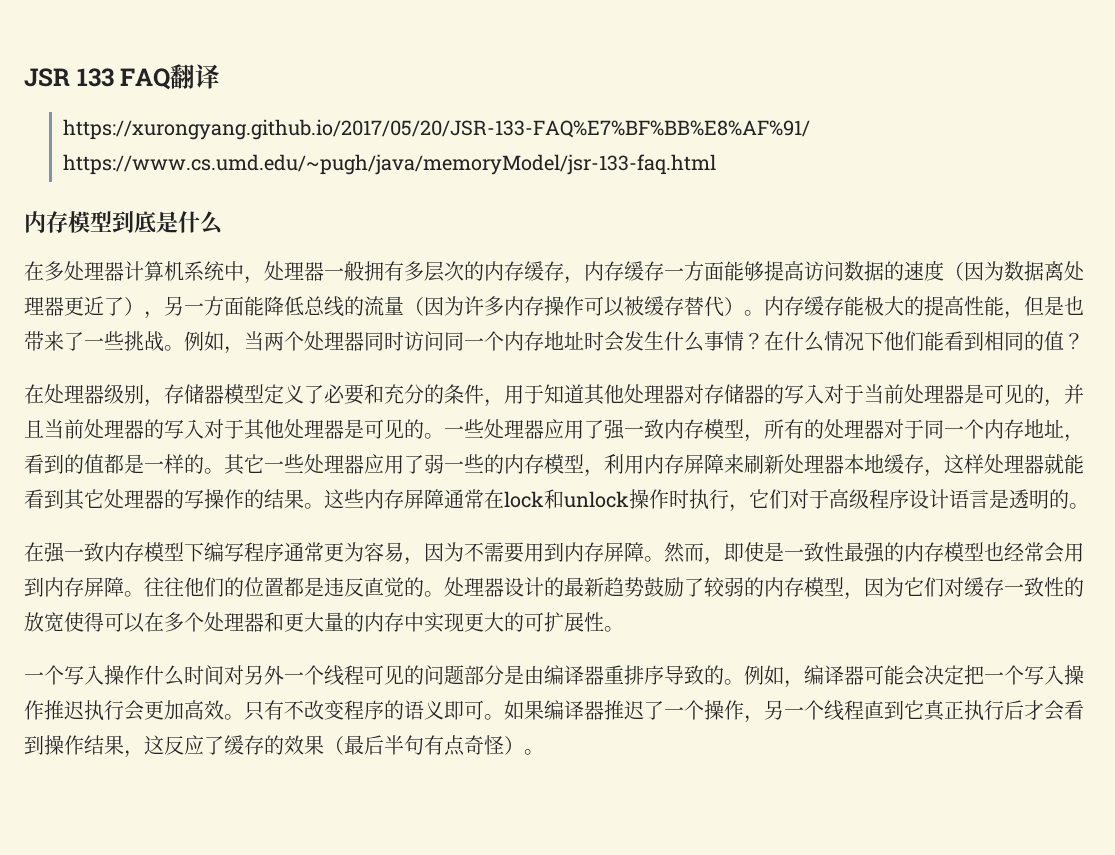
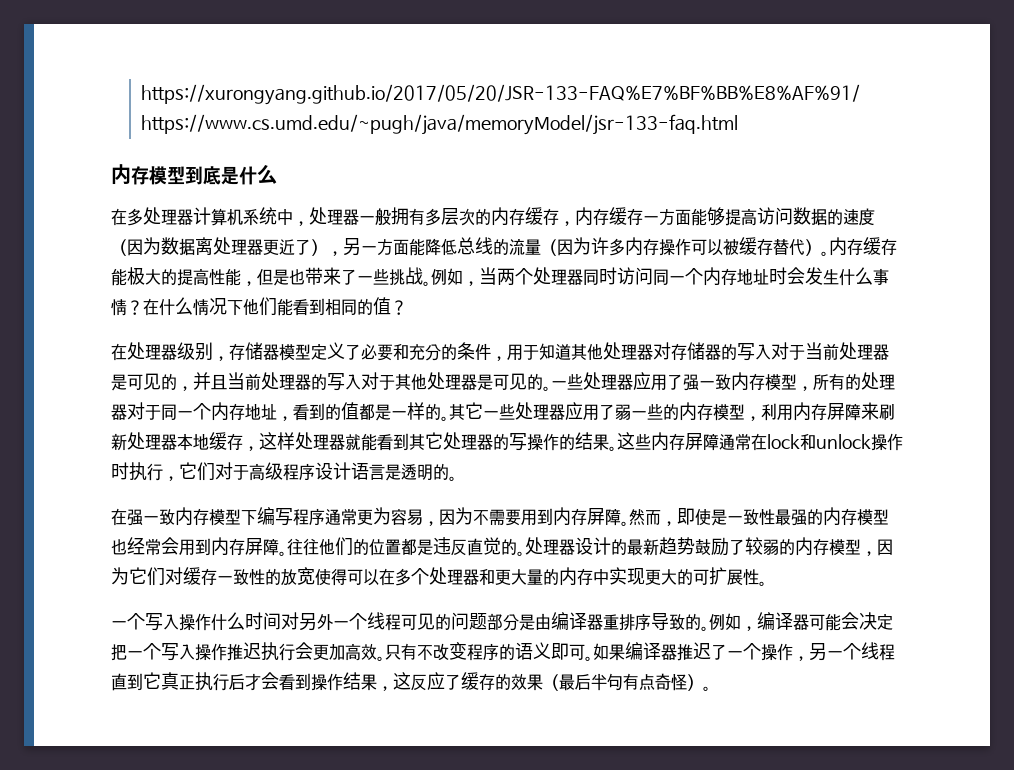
[24,64,221,90] JSR 133 FAQ翻译 // -> (141, 94) none

